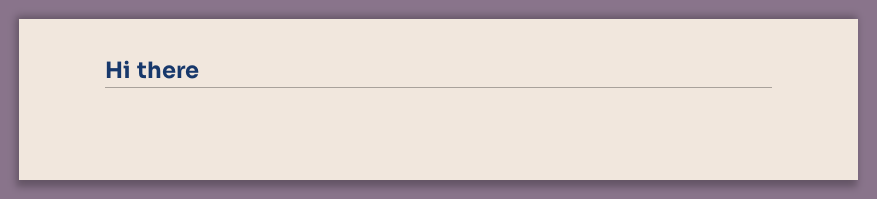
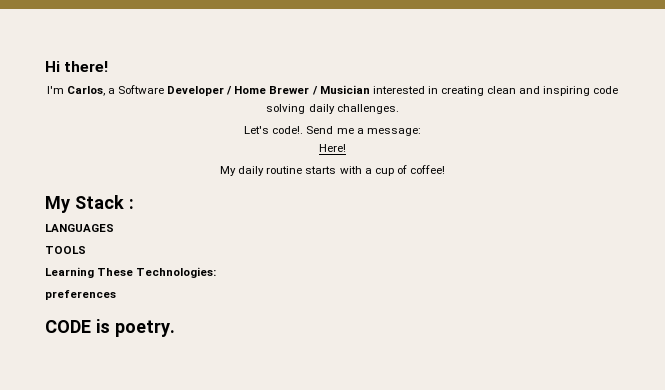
[137,61,200,79] there -> [64,61,109,72] [46,85,619,96] [266,104,399,114] [244,126,421,136] [319,144,346,152] [220,165,445,176] [45,195,134,213] [45,224,114,232] [45,246,86,254] [45,267,217,278] [45,290,116,300] [45,319,175,337] there! // I'm Carlos, a Software Developer / Home Brewer / Musician interested in creating clean and inspiring code solving daily challenges. // Let's code!. Send me a message: // Here! // My daily routine starts with a cup of coffee! // My Stack : // LANGUAGES // TOOLS // Learning These Technologies: // preferences // CODE is poetry.

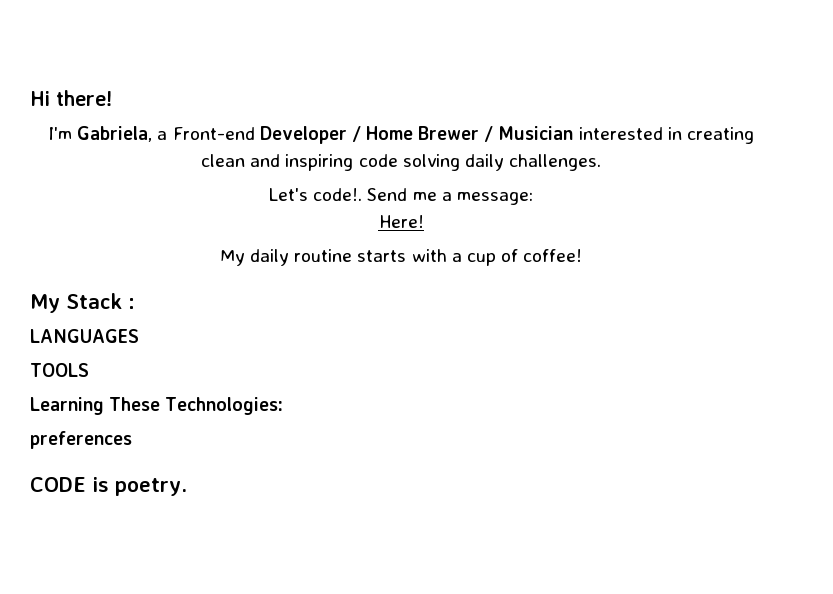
[66,85,164,96] Carlos, a Software -> [77,126,255,142] Gabriela, a Front-end

